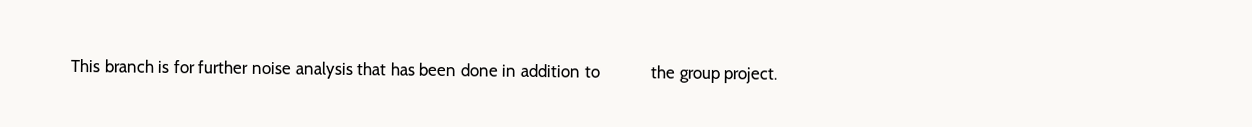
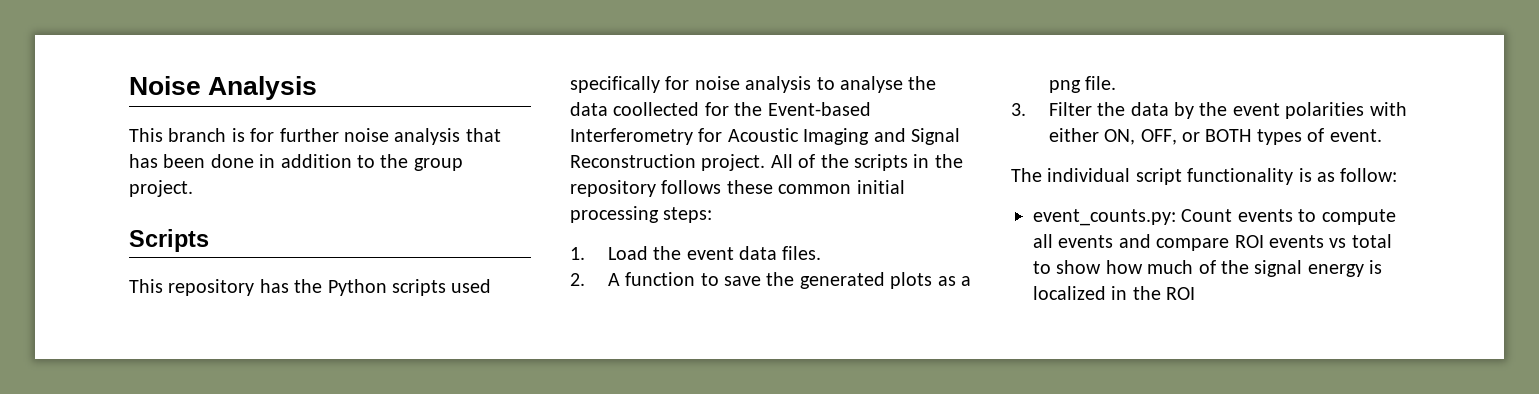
(70, 65) none -> [129,76,318,100] Noise Analysis //
(778, 75) none -> [129,229,209,252] [129,279,492,296] [570,76,937,93] [570,102,871,116] [570,128,960,145] [570,154,963,171] [570,180,905,197] [570,206,713,223] [570,246,822,260] [570,272,972,289] [1048,76,1117,93] [1011,102,1407,119] [1048,128,1382,145] [1011,168,1398,185] [1033,209,1396,226] [1033,234,1392,251] [1033,260,1383,277] [1033,286,1196,300] // Scripts // This repository has the Python scripts used specifically for noise analysis to analyse the data coollected for the Event-based Interferometry for Acoustic Imaging and Signal Reconstruction project. All of the scripts in the repository follows these common initial processing steps: // 1. Load the event data files. // 2. A function to save the generated plots as a png file. // 3. Filter the data by the event polarities with either ON, OFF, or BOTH types of event. // The individual script functionality is as follow: // event_counts.py: Count events to compute all events and compare ROI events vs total to show how much of the signal energy is localized in the ROI

